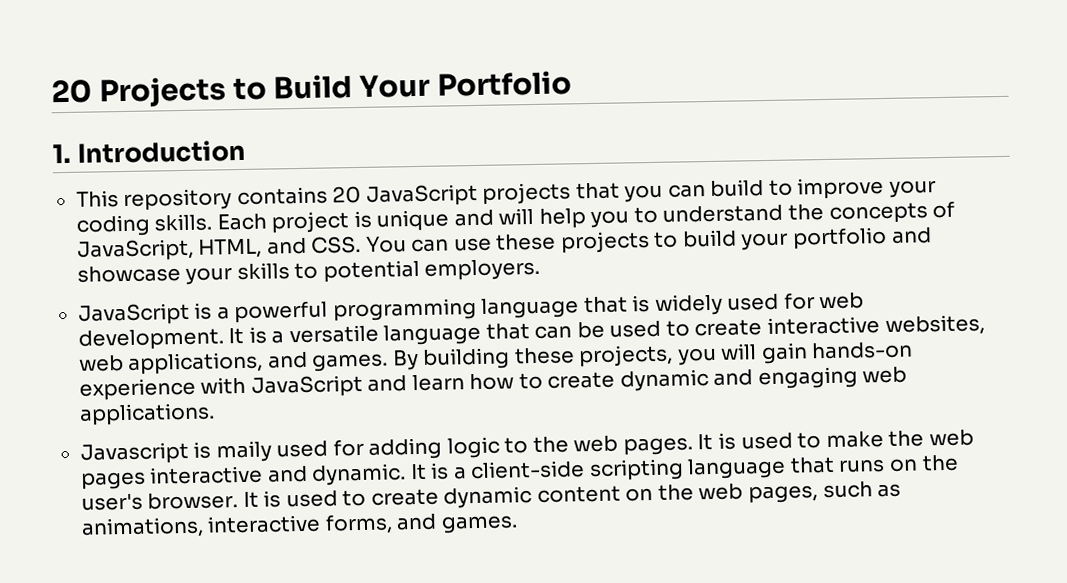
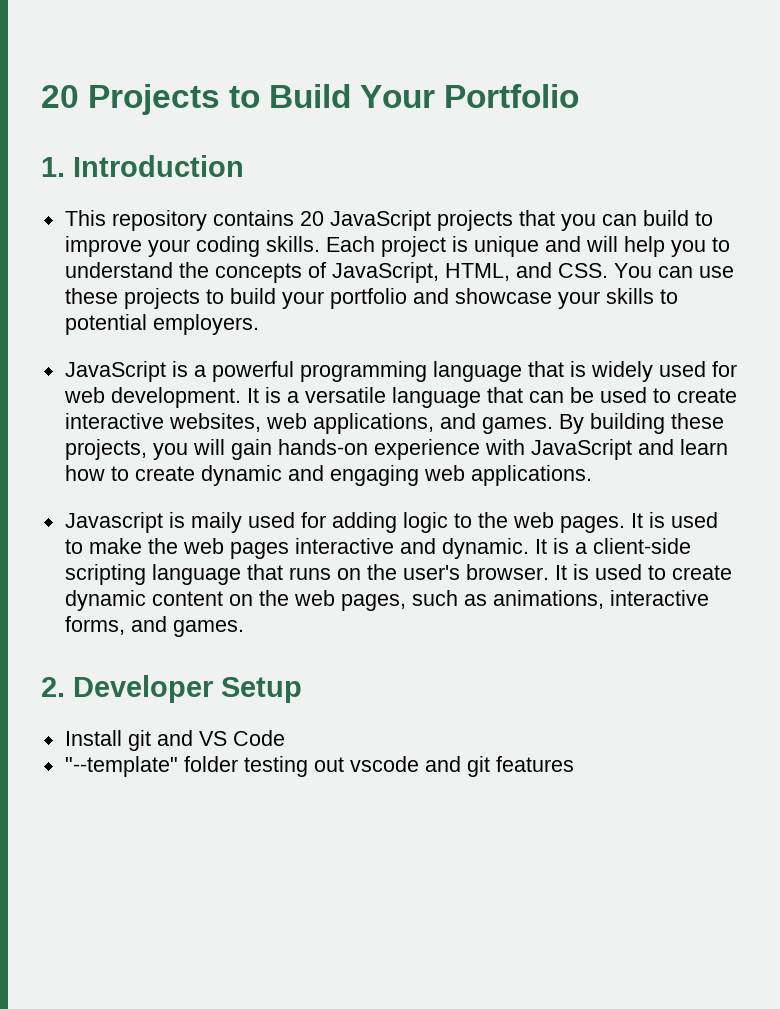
(518, 524) none -> [41,675,302,703] [64,730,285,751] [64,756,574,777] // 2. Developer Setup // Install git and VS Code // "--template" folder testing out vscode and git features

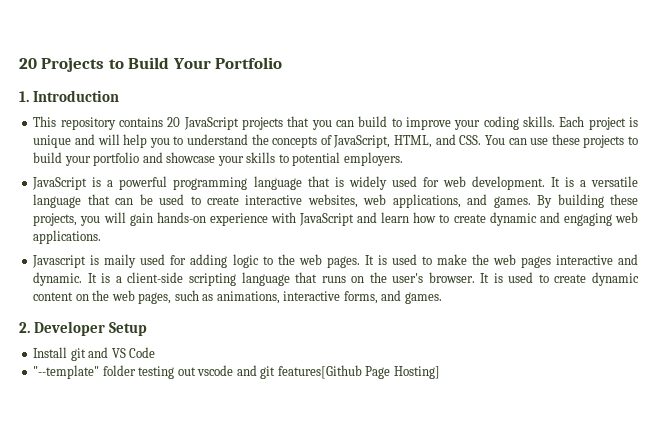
[495,756,574,772] features -> [277,365,440,379] features[Github Page Hosting]

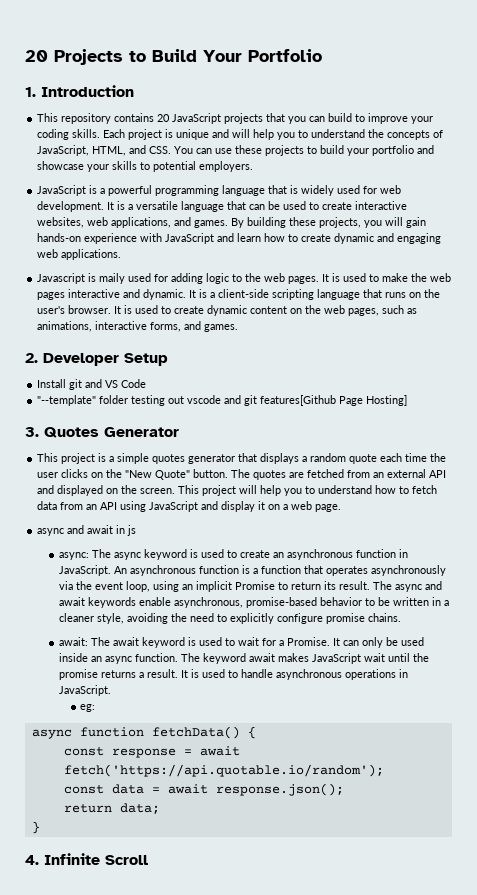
(440, 372) none -> [25,427,179,438] [37,453,447,464] [37,469,447,480] [37,485,438,496] [37,501,342,512] [37,525,137,536] [58,549,408,560] [58,565,446,576] [58,581,442,592] [58,597,449,608] [58,613,401,624] [58,637,424,648] [58,653,429,664] [58,669,408,680] [58,685,111,696] [80,704,96,712] [31,726,256,739] [63,746,240,758] [63,764,384,777] [63,783,344,796] [63,803,160,814] [31,821,40,834] [25,853,148,865] // 3. Quotes Generator // This project is a simple quotes generator that displays a random quote each time the user clicks on the "New Quote" button. The quotes are fetched from an external API and displayed on the screen. This project will help you to understand how to fetch data from an API using JavaScript and display it on a web page. // async and await in js // async: The async keyword is used to create an asynchronous function in JavaScript. An asynchronous function is a function that operates asynchronously via the event loop, using an implicit Promise to return its result. The async and await keywords enable asynchronous, promise-based behavior to be written in a cleaner style, avoiding the need to explicitly configure promise chains. // await: The await keyword is used to wait for a Promise. It can only be used inside an async function. The keyword await makes JavaScript wait until the promise returns a result. It is used to handle asynchronous operations in JavaScript. // eg: // async function fetchData() { // const response = await fetch('https://api.quotable.io/random'); // const data = await response.json(); // return data; // } // 4. Infinite Scroll

